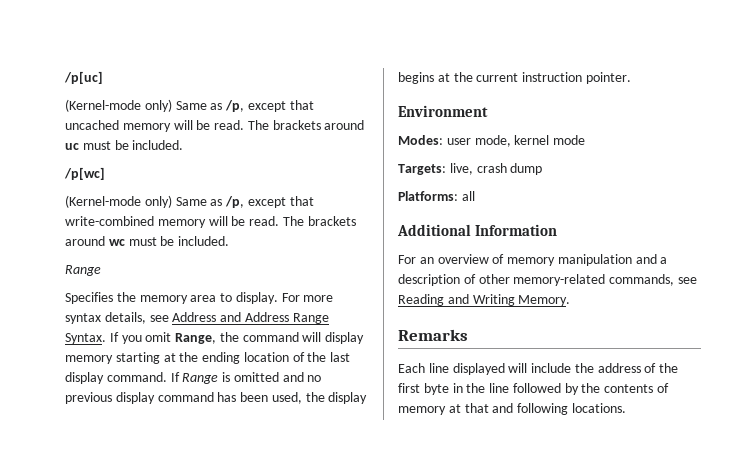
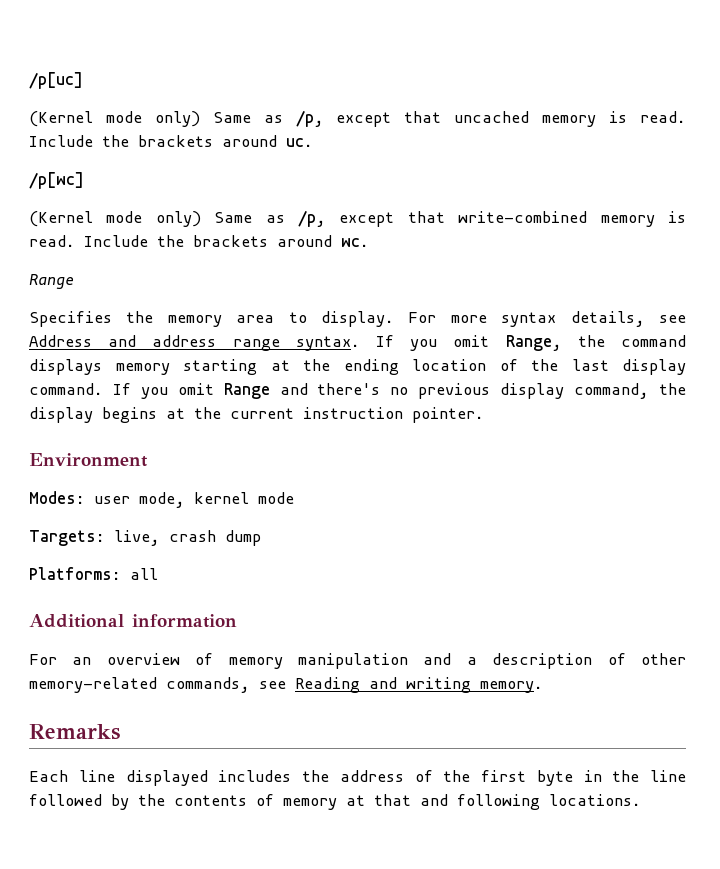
[65,99,141,112] (Kernel-mode -> [29,111,142,127] (Kernel mode
[173,120,365,130] [65,140,184,150] will be read. The brackets around uc must be included. -> [609,111,686,123] [29,135,313,147] is read. Include the brackets around uc.
[65,195,141,208] (Kernel-mode -> [29,211,143,227] (Kernel mode
[208,216,356,226] [65,236,230,246] will be read. The brackets around wc must be included. -> [667,211,686,223] [29,235,369,247] is read. Include the brackets around wc.
[244,312,329,324] [65,333,106,344] Address Range Syntax. -> [152,335,360,351] address range syntax.
[302,332,365,344] will display -> [29,359,102,375] displays
[182,372,322,384] [65,392,302,404] Range is omitted and no previous display command has been used, -> [140,383,650,399] you omit Range and there's no previous display command,
[475,224,558,236] Information -> [132,614,237,628] information
[472,294,571,306] Writing Memory. -> [406,677,543,693] writing memory.
[508,363,572,373] will include -> [218,770,292,782] includes

